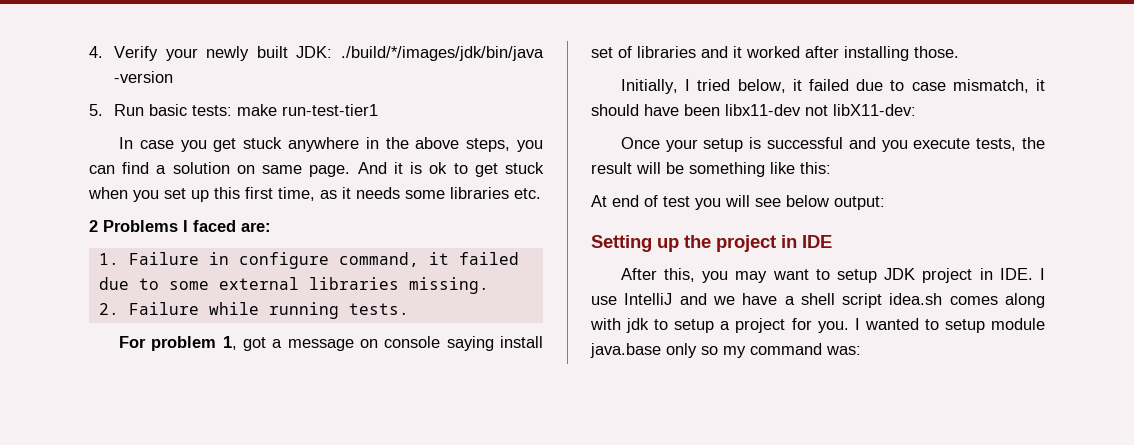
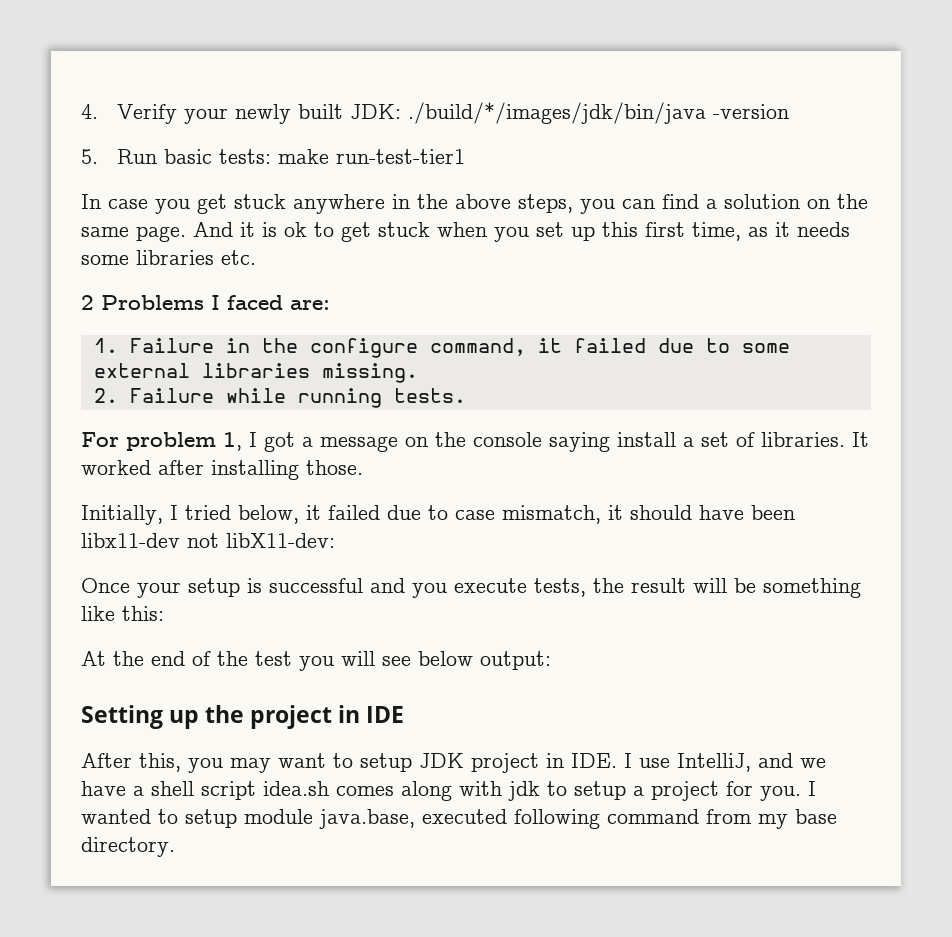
(255, 169) none -> [837,194,868,209] the
(229, 258) none -> [261,338,298,353] the
(237, 343) none -> [249,432,257,447] I
(378, 343) none -> [435,432,466,447] the
(543, 342) none -> [683,437,694,447] a
[637,46,742,58] libraries and it -> [761,432,869,447] libraries. It
(607, 201) none -> [113,651,144,666] the
(658, 201) none -> [217,651,248,666] the
[624,293,673,305] IntelliJ -> [677,753,751,772] IntelliJ,
[590,343,861,358] java.base only so my command was: -> [319,809,837,829] [81,837,175,857] java.base, executed following command from my base directory.

